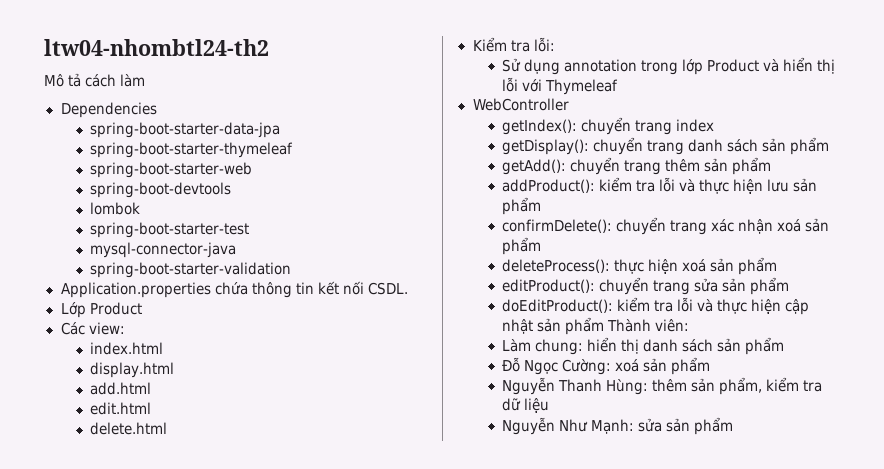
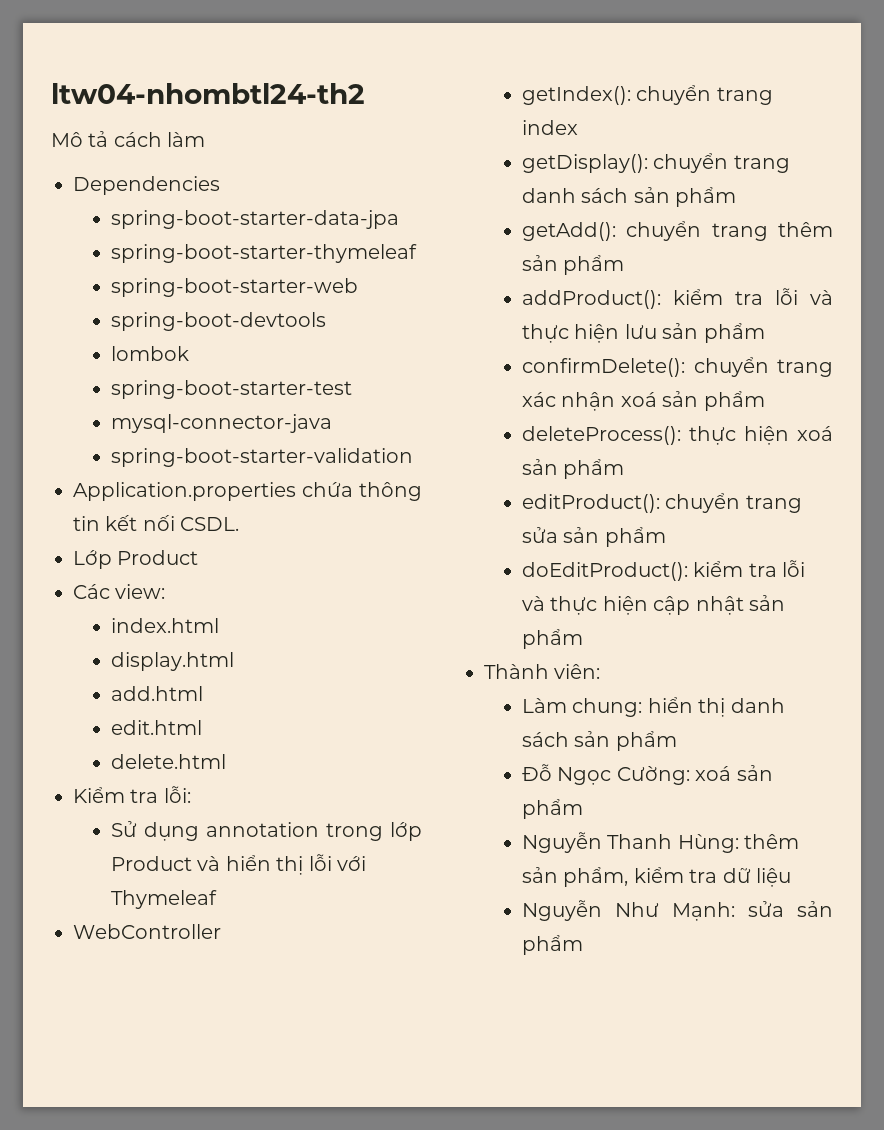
(605, 326) none -> (584, 639) //

